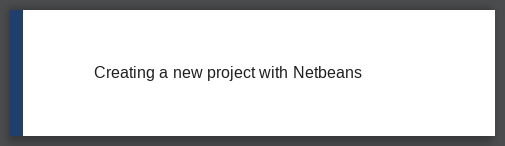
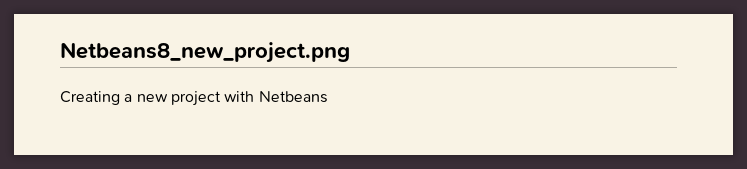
(94, 73) none -> [60,42,350,63] Netbeans8_new_project.png //

